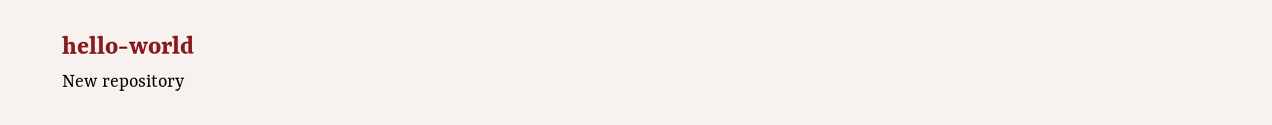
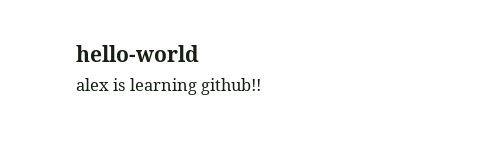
[62,74,186,91] New repository -> [76,78,262,95] alex is learning github!!

